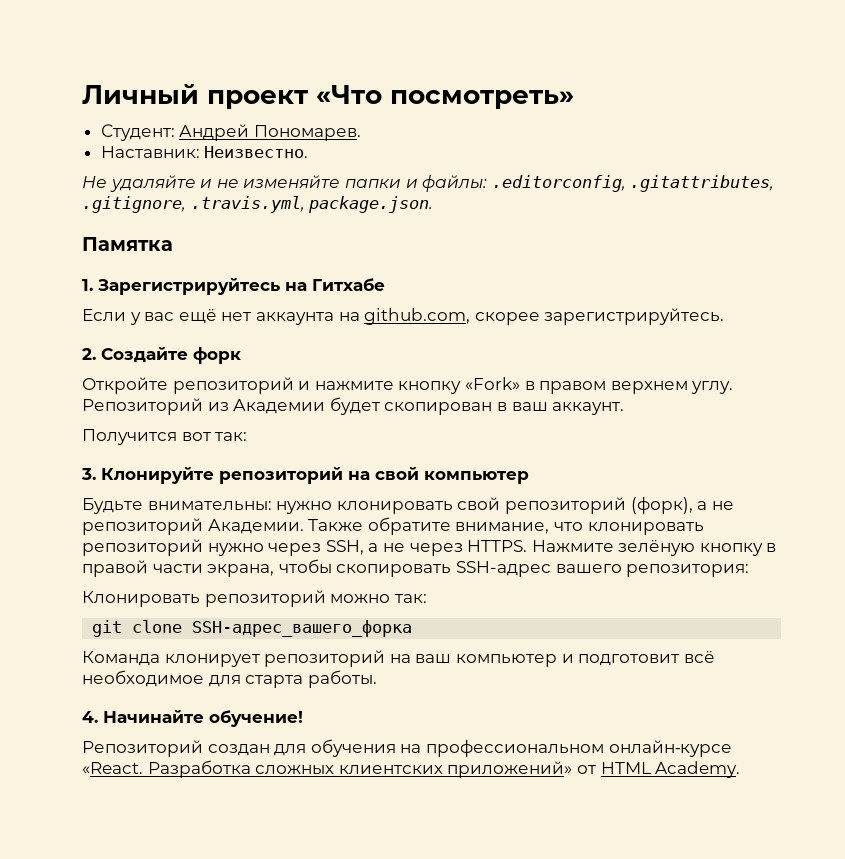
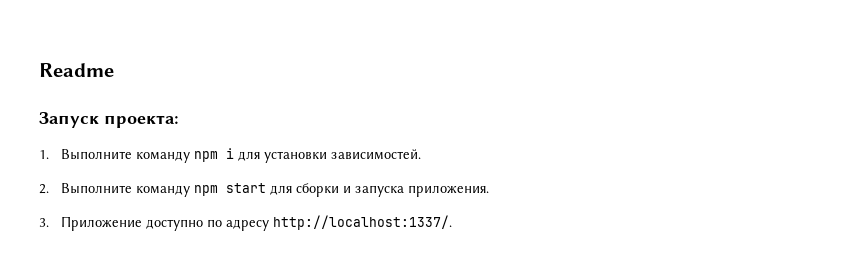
[82,84,574,109] [100,124,361,141] [100,146,309,158] [82,175,775,192] [82,196,434,213] [82,237,173,251] [82,278,385,295] [82,308,725,325] [82,347,241,364] [82,377,734,394] [82,397,625,415] [82,429,248,445] [81,467,529,484] [82,497,734,514] [82,517,704,535] [82,539,777,556] [82,559,750,577] [82,590,427,607] [92,620,413,637] [82,650,715,667] [82,670,377,688] [82,710,303,727] [82,739,732,757] [82,760,741,778] Личный проект «Что посмотреть» // Студент: Андрей Пономарев. // Наставник: Неизвестно. // Не удаляйте и не изменяйте папки и файлы: .editorconfig, .gitattributes, .gitignore, .travis.yml, package.json. // Памятка // 1. Зарегистрируйтесь на Гитхабе // Если у вас ещё нет аккаунта на github.com, скорее зарегистрируйтесь. // 2. Создайте форк // Откройте репозиторий и нажмите кнопку «Fork» в правом верхнем углу. Репозиторий из Академии будет скопирован в ваш аккаунт. // Получится вот так: // 3. Клонируйте репозиторий на свой компьютер // Будьте внимательны: нужно клонировать свой репозиторий (форк), а не репозиторий Академии. Также обратите внимание, что клонировать репозиторий нужно через SSH, а не через HTTPS. Нажмите зелёную кнопку в правой части экрана, чтобы скопировать SSH-адрес вашего репозитория: // Клонировать репозиторий можно так: // git clone SSH-адрес_вашего_форка // Команда клонирует репозиторий на ваш компьютер и подготовит всё необходимое для старта работы. // 4. Начинайте обучение! // Репозиторий создан для обучения на профессиональном онлайн‑курсе «React. Разработка сложных клиентских приложений» от HTML Academy. -> [39,63,114,77] [39,112,179,128] [39,148,422,163] [39,183,490,197] [39,215,453,231] Readme // Запуск проекта: // 1. Выполните команду npm i для установки зависимостей. // 2. Выполните команду npm start для сборки и запуска приложения. // 3. Приложение доступно по адресу http://localhost:1337/.

